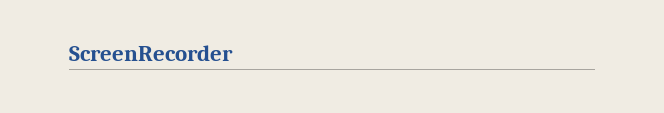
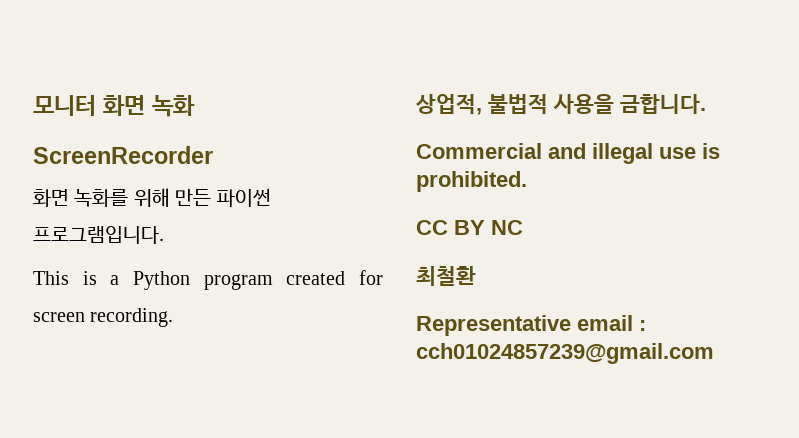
[69,45,233,61] ScreenRecorder -> [33,95,195,117] [33,146,213,164] [33,188,271,208] [33,226,164,244] [33,270,383,290] [33,308,174,327] [415,94,706,115] [416,143,720,164] [416,171,527,192] [416,220,523,235] [416,266,476,286] [416,315,646,336] [416,343,714,364] 모니터 화면 녹화 // ScreenRecorder // 화면 녹화를 위해 만든 파이썬 프로그램입니다. // This is a Python program created for screen recording. // 상업적, 불법적 사용을 금합니다. // Commercial and illegal use is prohibited. // CC BY NC // 최철환 // Representative email : cch01024857239@gmail.com

